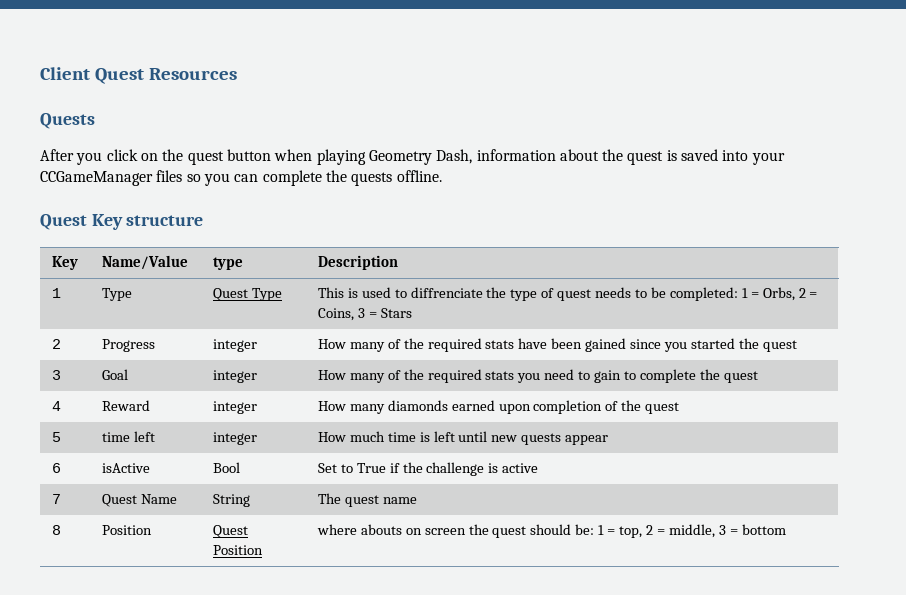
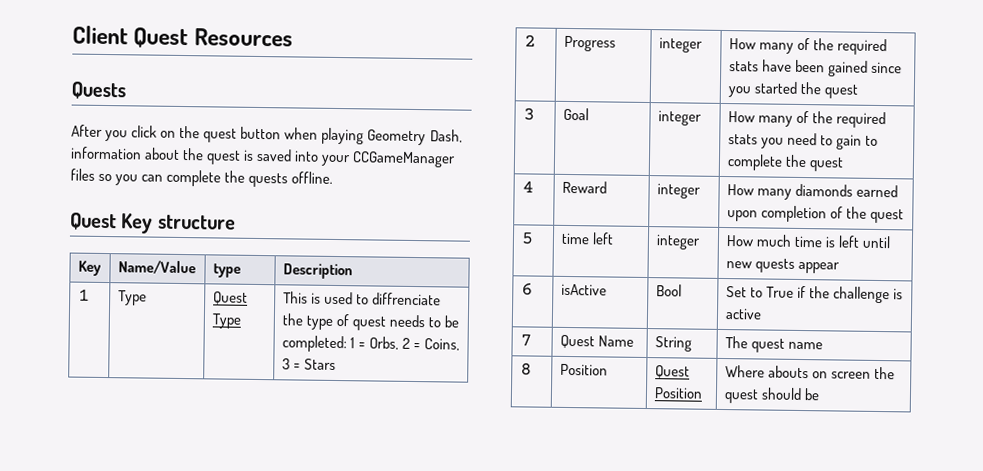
[316,524,357,535] where -> [724,365,765,378] Where
[575,524,786,538] be: 1 = top, 2 = middle, 3 = bottom -> [803,388,820,401] be

